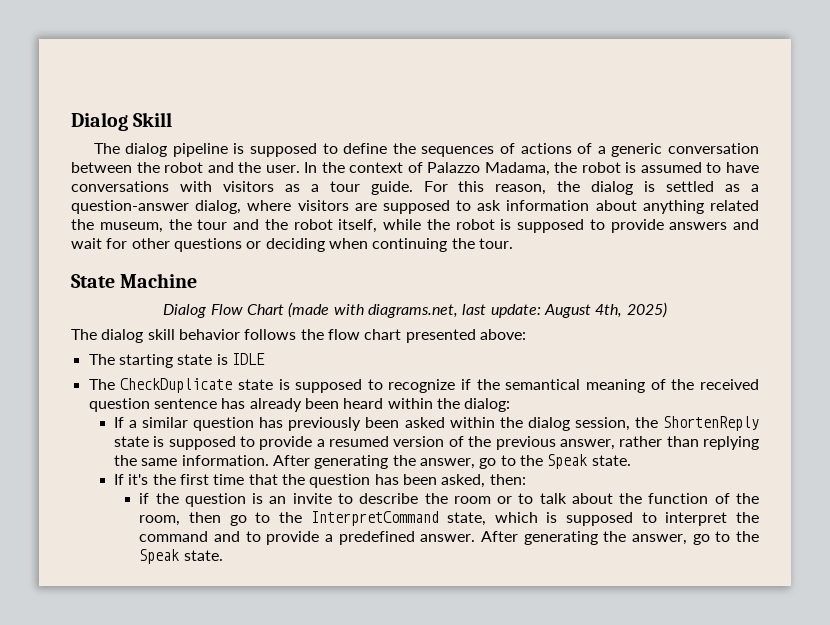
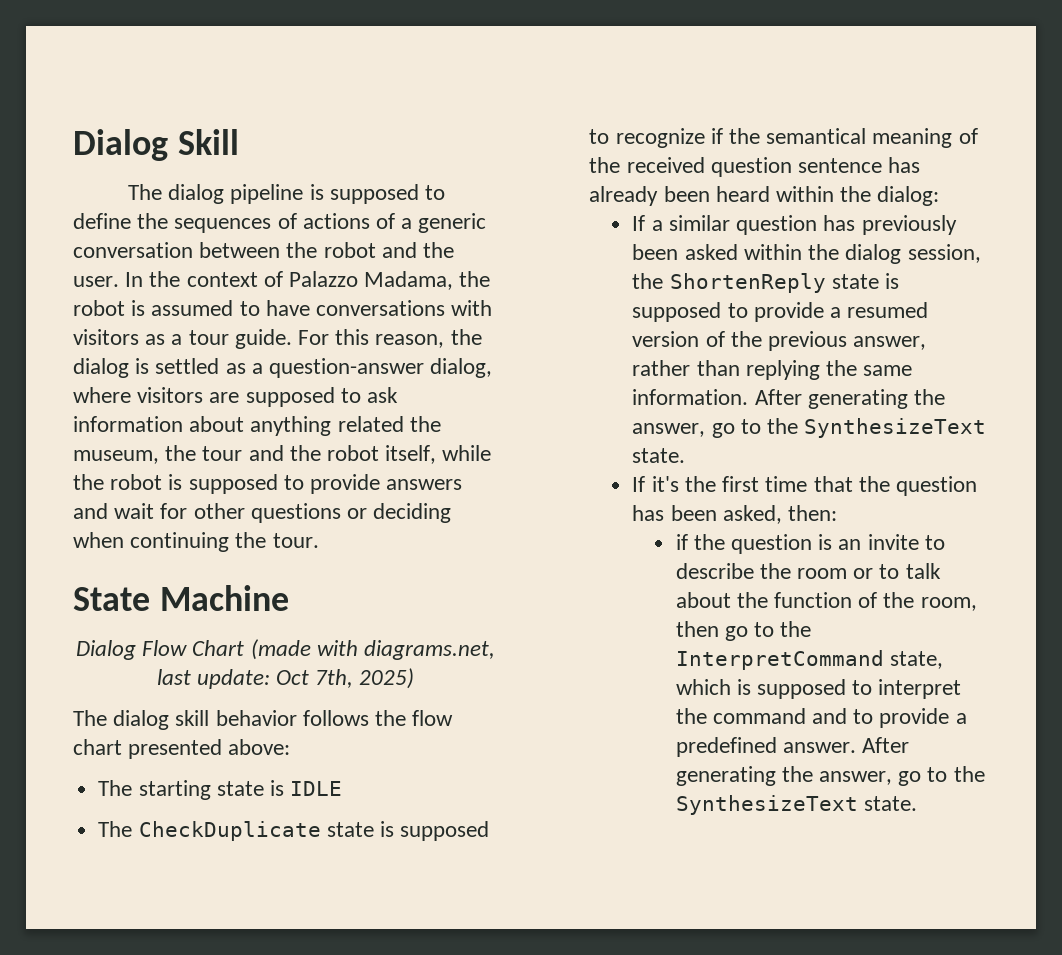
[543,304,623,318] August 4th, -> [276,669,354,688] Oct 7th,
[547,454,588,469] Speak -> [804,418,987,438] SynthesizeText
[139,549,180,564] Speak -> [675,795,858,815] SynthesizeText

